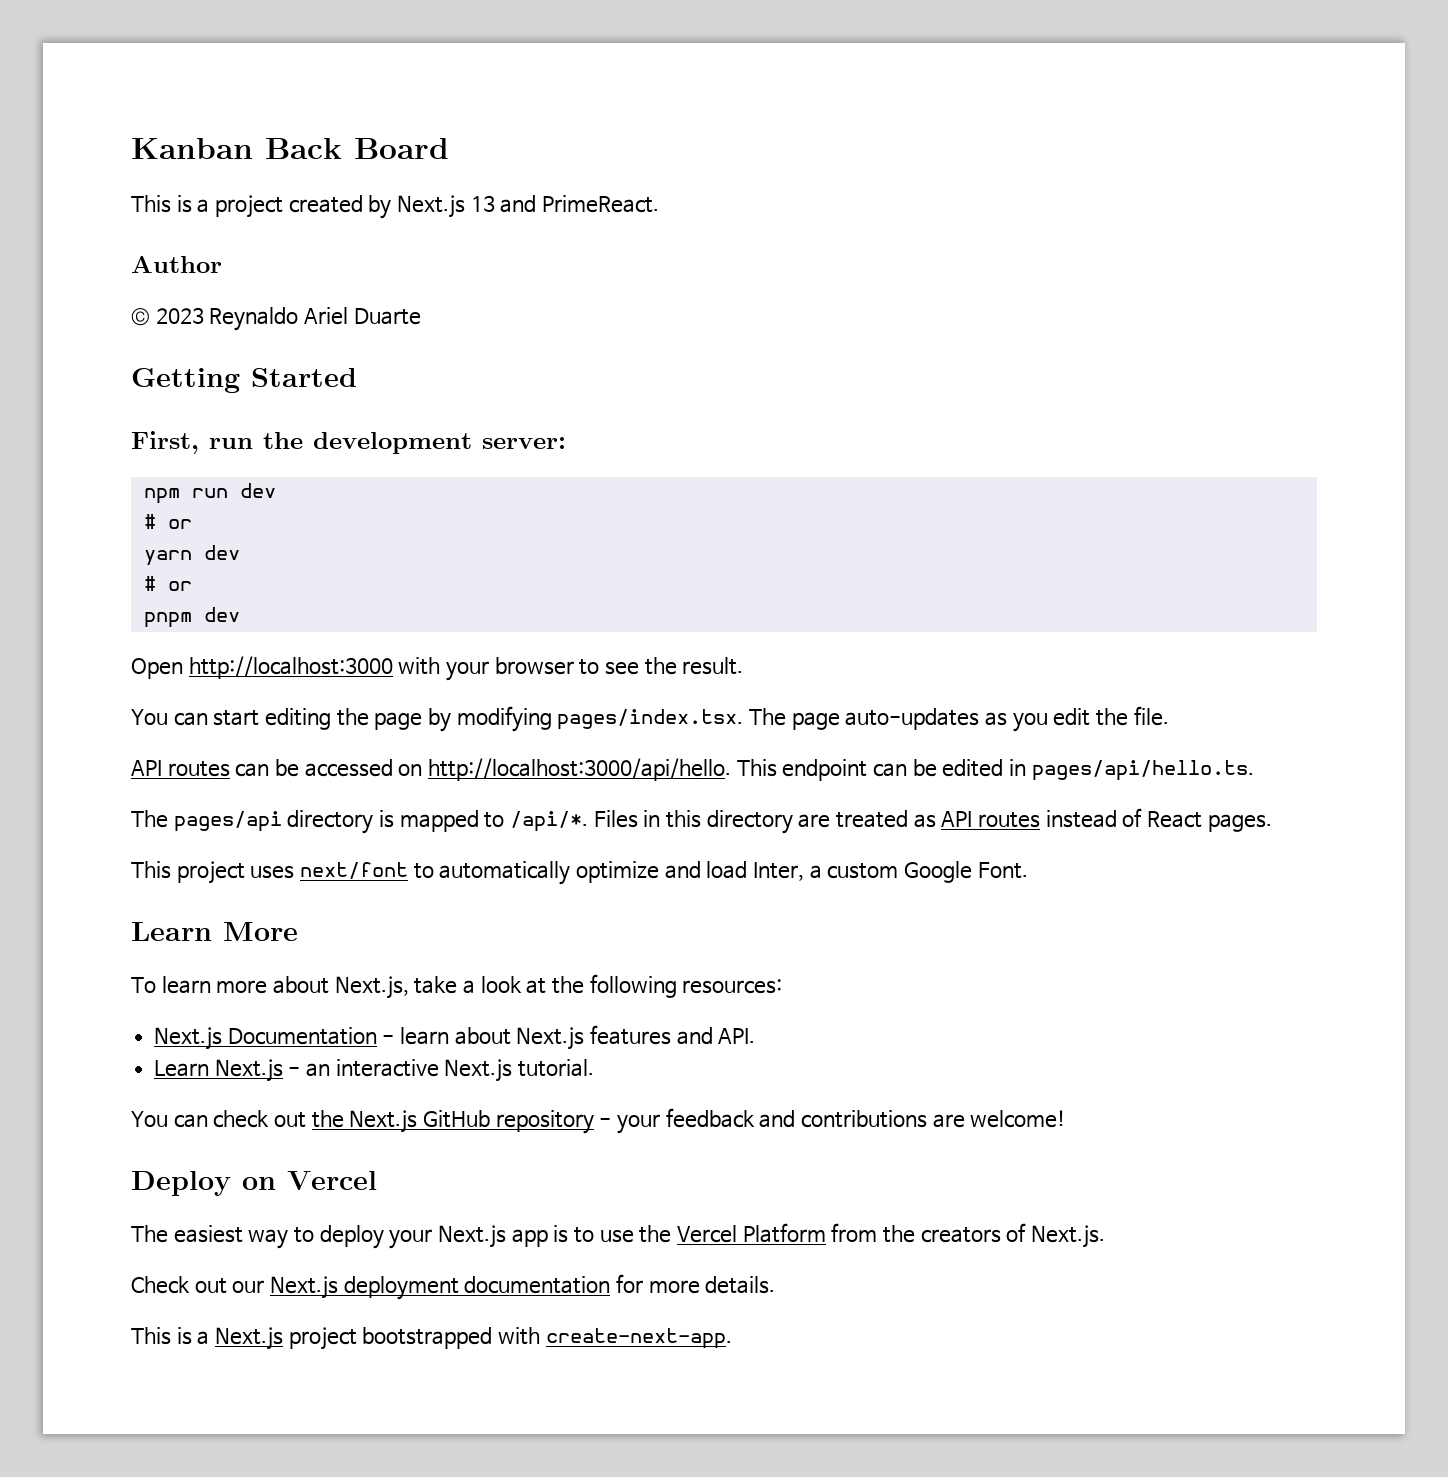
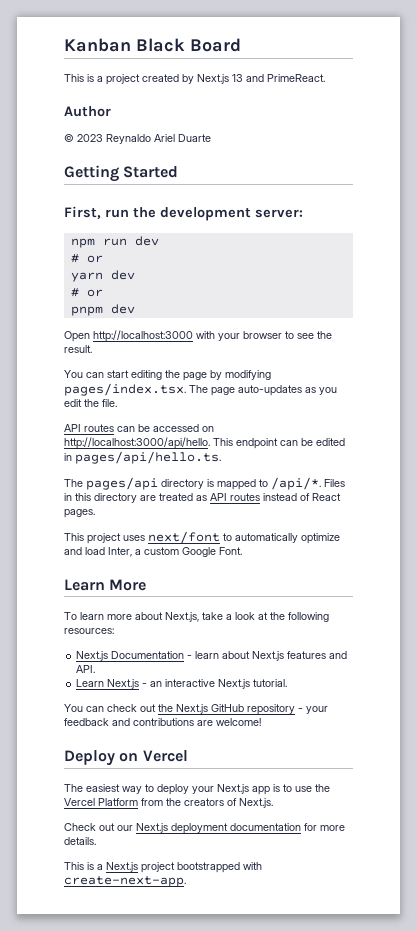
[265,138,342,159] Back -> [136,38,185,52] Black

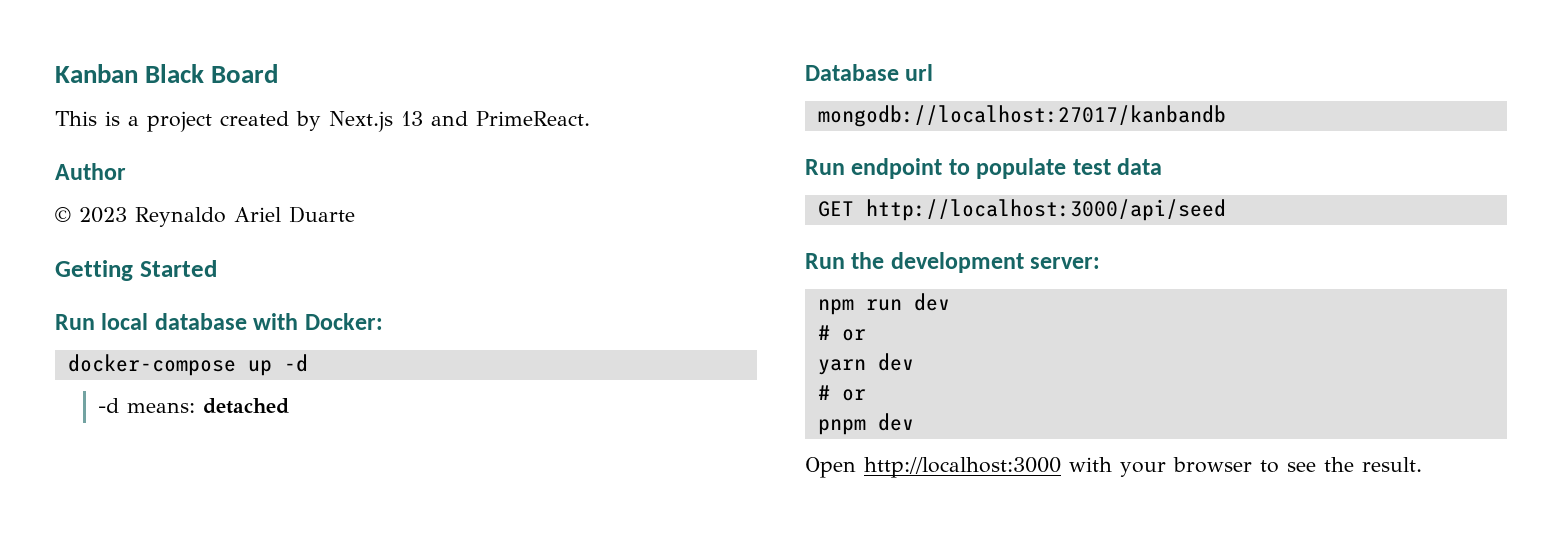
[64,206,129,219] First, run -> [55,313,383,330] [67,354,308,376] [97,398,289,414] [805,64,934,81] [817,105,1226,127] [805,158,1163,179] [817,199,1226,221] [805,253,845,269] Run local database with Docker: // docker-compose up -d // -d means: detached // Database url // mongodb://localhost:27017/kanbandb // Run endpoint to populate test data // GET http://localhost:3000/api/seed // Run
[64,370,271,381] [64,383,337,396] [64,399,117,407] [64,424,214,432] [64,437,345,449] [64,451,221,464] [64,477,345,490] [64,493,341,503] [64,509,95,518] [64,531,340,544] [64,547,242,557] [64,579,147,591] [64,612,329,622] [64,628,114,634] [76,651,348,661] [76,665,96,673] [76,679,288,689] [64,704,328,715] [64,718,261,726] [64,750,188,766] [64,784,330,795] [64,798,273,808] [64,823,345,834] [64,837,96,845] [64,862,262,873] [64,876,186,887] // You can start editing the page by modifying pages/index.tsx. The page auto-updates as you edit the file. // API routes can be accessed on http://localhost:3000/api/hello. This endpoint can be edited in pages/api/hello.ts. // The pages/api directory is mapped to /api/*. Files in this directory are treated as API routes instead of React pages. // This project uses next/font to automatically optimize and load Inter, a custom Google Font. // Learn More // To learn more about Next.js, take a look at the following resources: // Next.js Documentation - learn about Next.js features and API. // Learn Next.js - an interactive Next.js tutorial. // You can check out the Next.js GitHub repository - your feedback and contributions are welcome! // Deploy on Vercel // The easiest way to deploy your Next.js app is to use the Vercel Platform from the creators of Next.js. // Check out our Next.js deployment documentation for more details. // This is a Next.js project bootstrapped with create-next-app. -> (1422, 464) none

